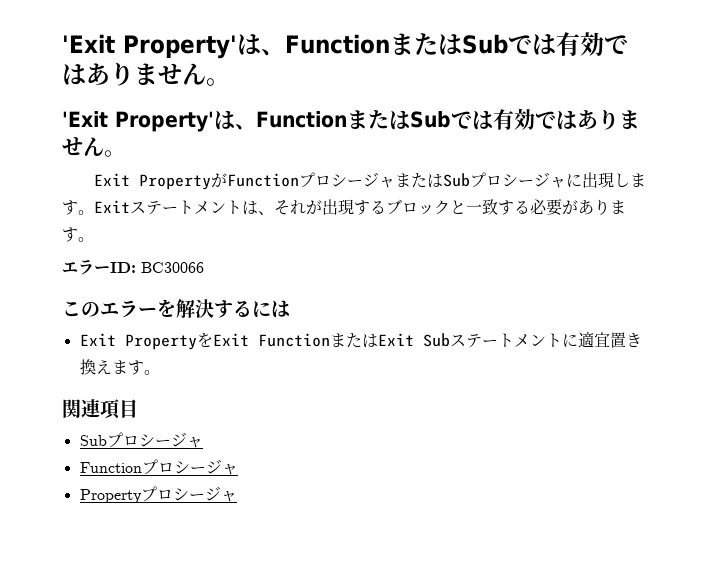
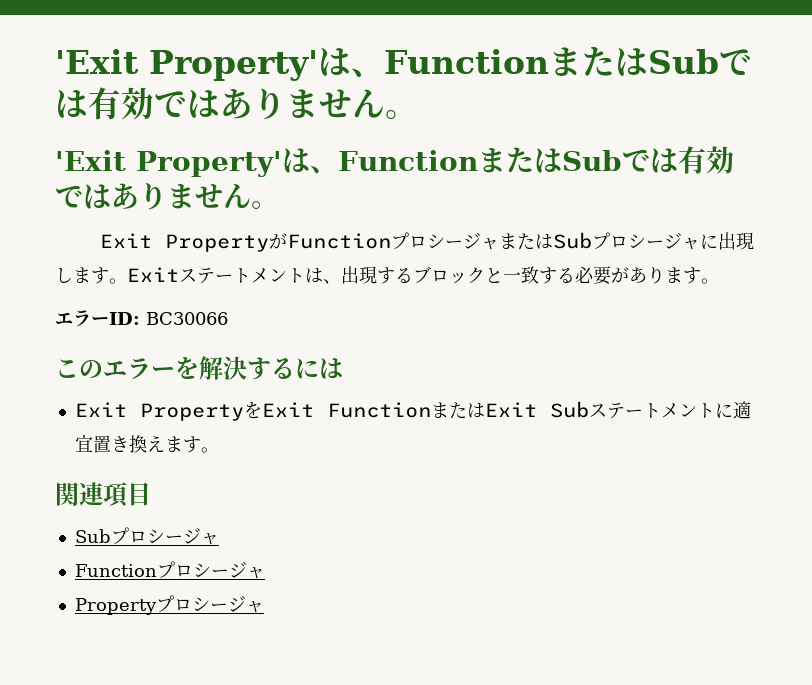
[274,200,322,215] それが -> (341, 281) none

